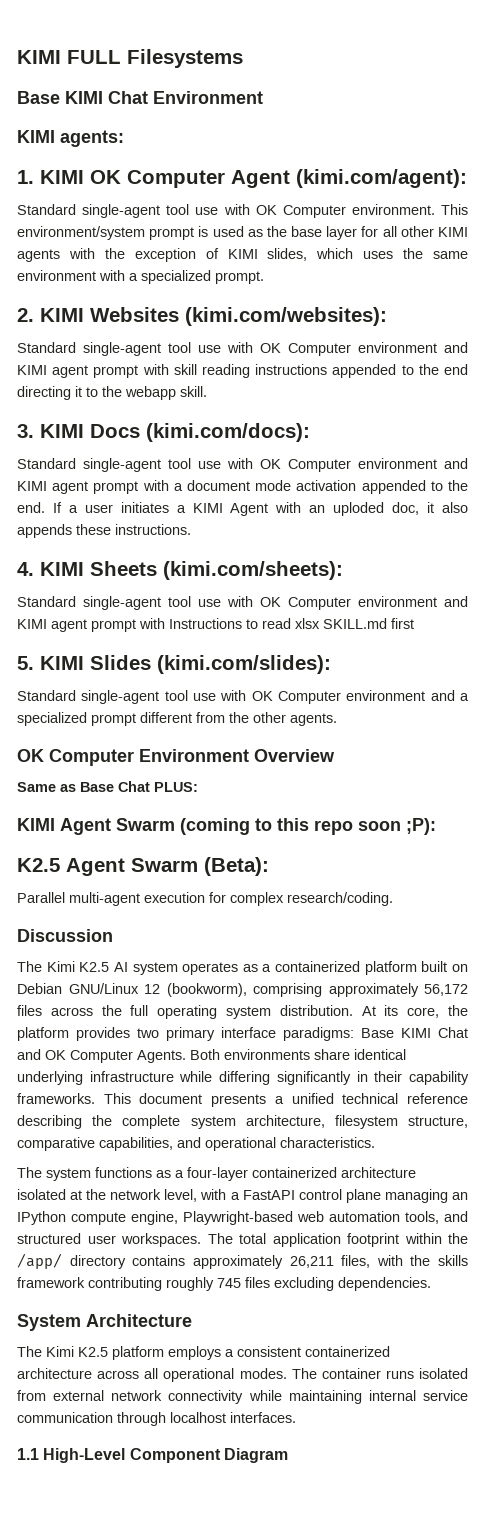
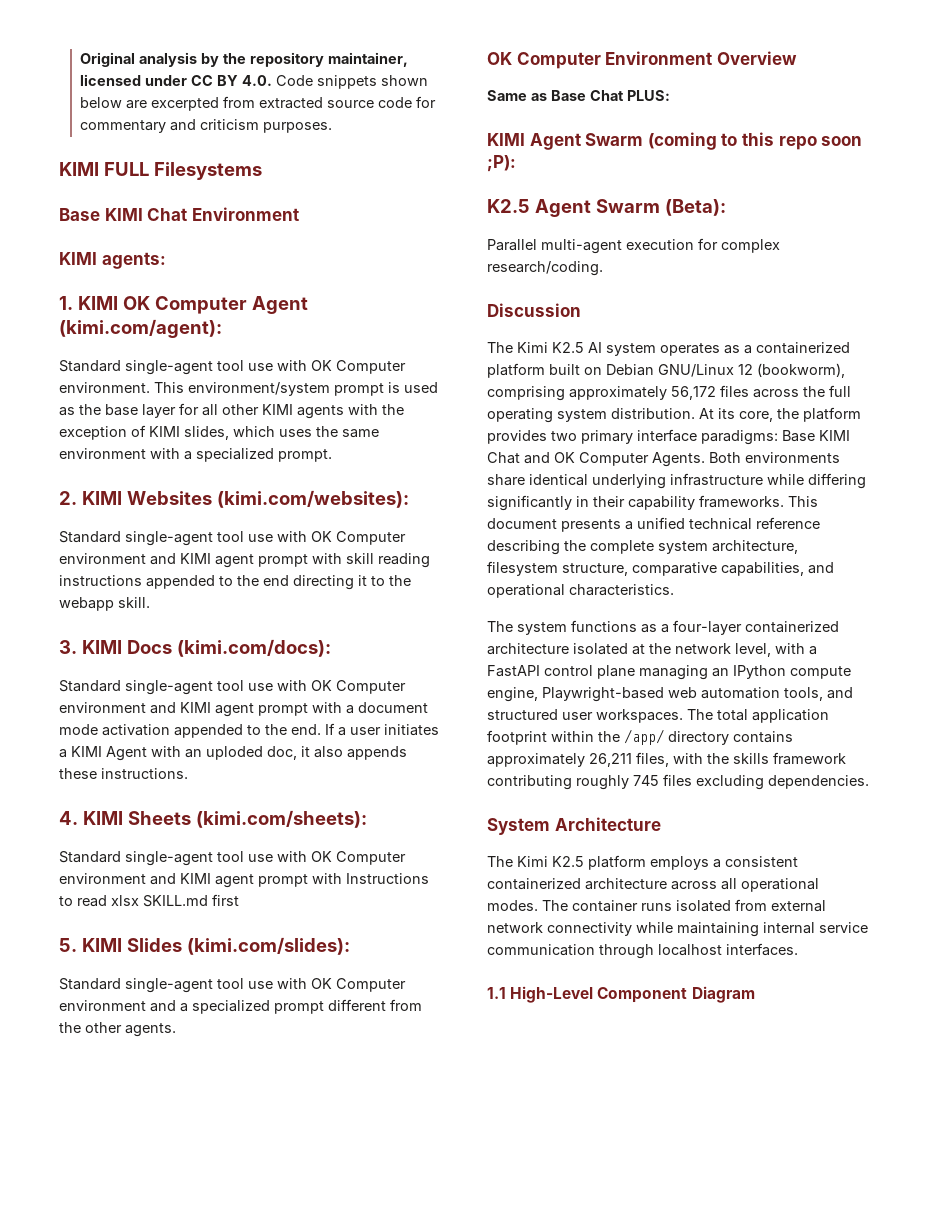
(17, 57) none -> [79,52,408,67] [79,74,428,89] [79,96,436,111] [79,119,332,133] Original analysis by the repository maintainer, licensed under CC BY 4.0. Code snippets shown below are excerpted from extracted source code for commentary and criticism purposes. //

